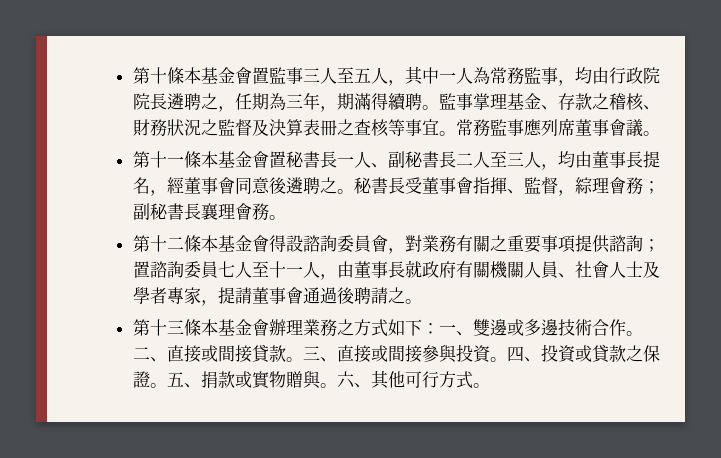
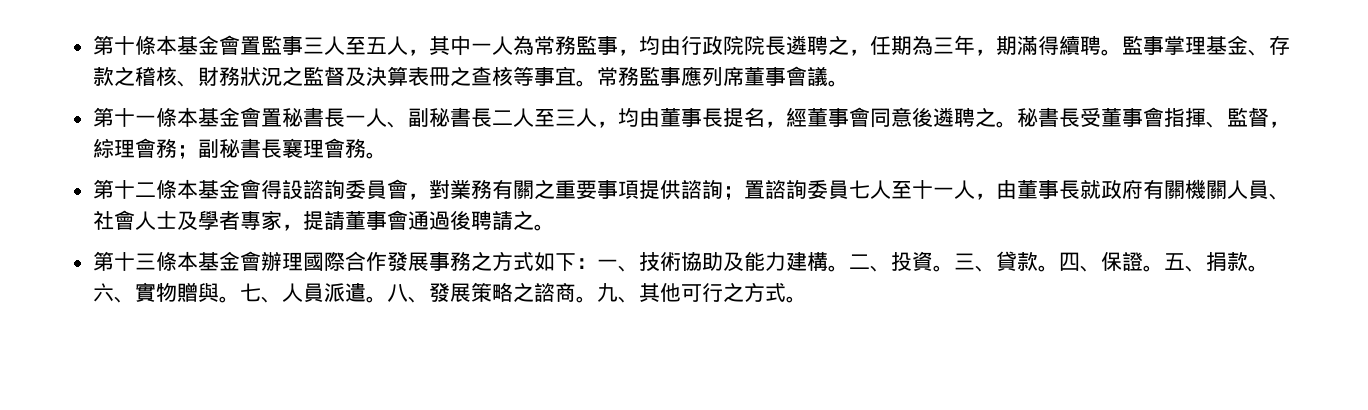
[302,319,320,336] 業 -> [302,251,450,272] 國際合作發展事
[472,319,643,336] [132,344,643,363] 雙邊或多邊技術合作。二、直接或間接貸款。三、直接或間接參與投資。四、投資或貸款之 -> [638,251,1101,272] 技術協助及能力建構。二、投資。三、貸款。四、
[234,371,252,388] 或 -> [1247,265,1269,272] [92,283,135,303] 。六、
[336,371,355,388] 六 -> [239,282,618,303] 七、人員派遣。八、發展策略之諮商。九
(439, 379) none -> [722,283,744,302] 之

